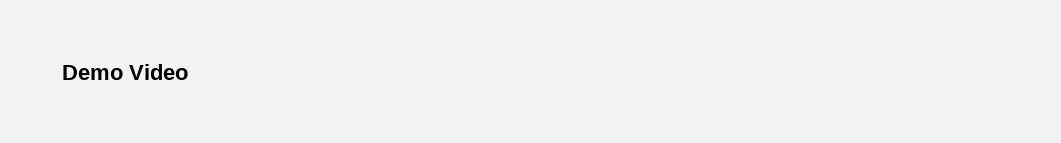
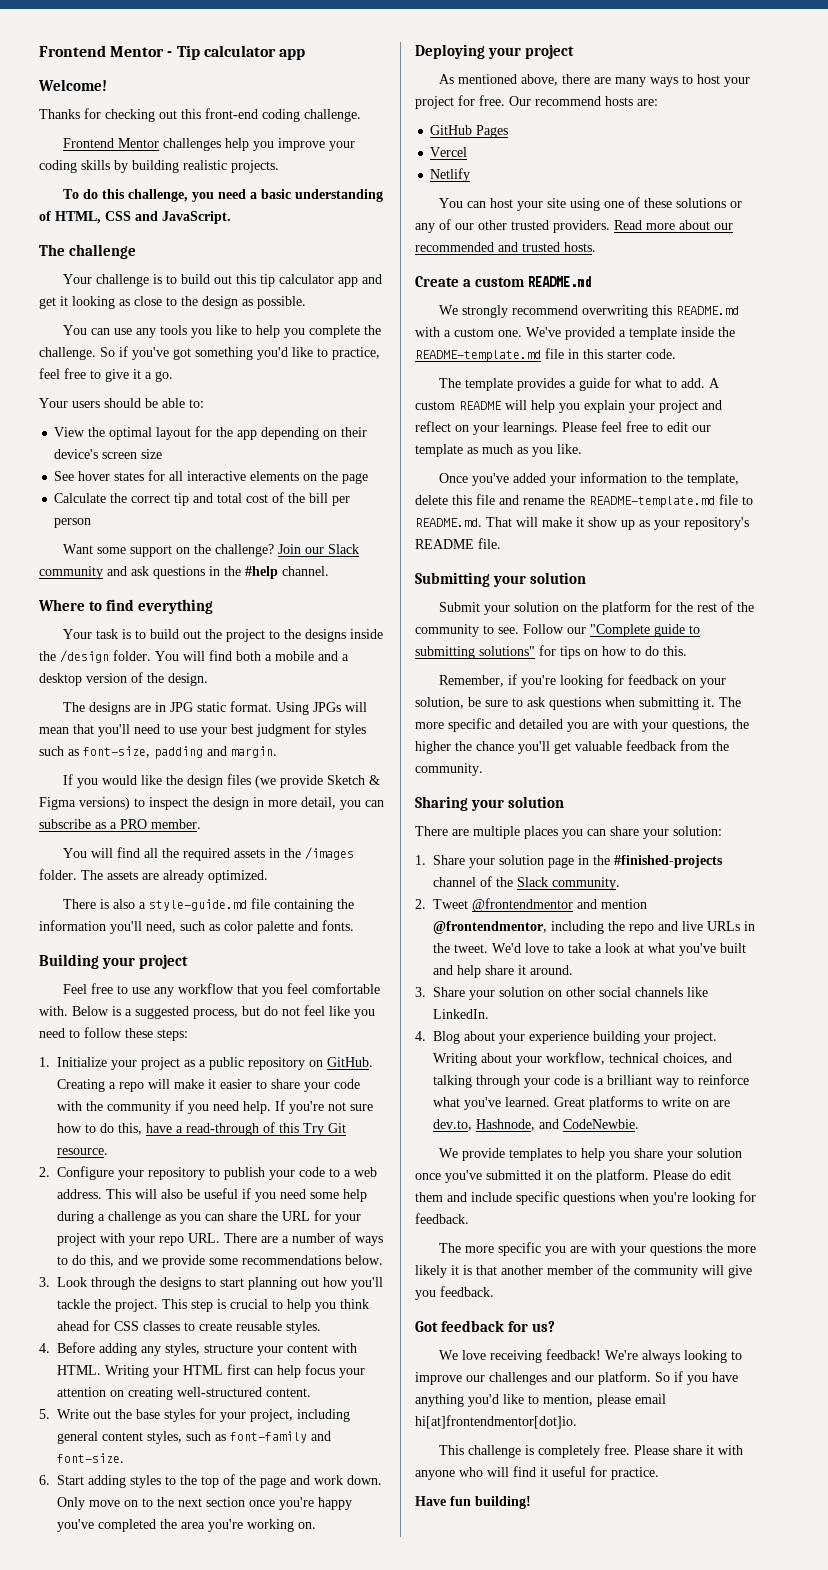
[62,64,188,80] Demo Video -> [39,45,305,60] [38,79,107,91] [39,108,361,122] [63,138,356,151] [39,160,279,173] [63,189,384,202] [39,211,231,224] [39,244,137,259] [63,274,383,287] [39,296,306,309] [63,325,382,338] [39,346,380,360] [39,368,173,382] [39,398,204,408] [54,426,368,440] [54,449,163,459] [54,470,369,484] [54,492,351,506] [54,518,92,528] [63,544,360,557] [39,566,329,579] [38,599,214,614] [63,629,384,642] [39,650,349,663] [39,672,208,686] [63,701,368,715] [39,723,366,737] [39,746,277,759] [63,774,381,788] [39,797,384,810] [39,819,201,829] [63,847,355,861] [39,869,268,883] [63,898,355,912] [39,920,354,934] [39,954,189,969] [63,983,381,997] [39,1005,375,1019] [39,1027,188,1041] [39,1057,373,1070] [57,1079,360,1092] [57,1100,373,1114] [57,1122,346,1136] [57,1148,108,1155] [39,1166,377,1180] [57,1188,367,1202] [57,1210,361,1224] [57,1232,383,1246] [57,1255,383,1268] [39,1277,383,1290] [57,1299,369,1312] [57,1320,321,1334] [39,1342,357,1356] [57,1364,365,1378] [57,1387,311,1400] [39,1408,350,1422] [57,1431,331,1444] [57,1453,124,1463] [39,1474,382,1488] [57,1497,352,1510] [57,1519,316,1532] [415,44,575,59] [439,74,751,87] [415,95,658,109] [430,125,509,138] [430,147,468,157] [430,168,471,182] [439,197,743,211] [415,219,733,233] [415,242,596,252] [415,276,592,287] [439,305,740,318] [415,327,735,340] [415,348,676,362] [439,377,721,391] [415,400,722,413] [415,421,711,435] [415,444,582,457] [439,472,740,486] [415,494,753,508] [415,517,749,530] [415,538,501,549] [415,572,587,587] [439,601,755,615] [415,624,700,637] [415,645,687,659] [439,674,727,688] [415,697,741,710] [415,718,749,732] [415,740,729,754] [415,763,483,776] [415,796,565,811] [415,826,722,839] [415,855,723,868] [433,876,620,890] [415,898,647,912] [433,921,755,934] [433,943,746,956] [433,965,573,978] [415,987,708,1000] [433,1009,489,1019] [415,1031,717,1044] [433,1052,732,1066] [433,1074,749,1088] [433,1096,730,1110] [433,1119,639,1131] [439,1148,743,1161] [415,1169,731,1183] [415,1191,756,1205] [415,1213,469,1224] [439,1242,757,1256] [415,1264,752,1278] [415,1286,494,1300] [415,1320,556,1332] [439,1349,743,1363] [415,1371,738,1385] [415,1394,666,1407] [415,1415,577,1429] [439,1444,744,1458] [415,1466,659,1480] [415,1496,531,1509] Frontend Mentor - Tip calculator app // Welcome! // Thanks for checking out this front-end coding challenge. // Frontend Mentor challenges help you improve your coding skills by building realistic projects. // To do this challenge, you need a basic understanding of HTML, CSS and JavaScript. // The challenge // Your challenge is to build out this tip calculator app and get it looking as close to the design as possible. // You can use any tools you like to help you complete the challenge. So if you've got something you'd like to practice, feel free to give it a go. // Your users should be able to: // View the optimal layout for the app depending on their device's screen size // See hover states for all interactive elements on the page // Calculate the correct tip and total cost of the bill per person // Want some support on the challenge? Join our Slack community and ask questions in the #help channel. // Where to find everything // Your task is to build out the project to the designs inside the /design folder. You will find both a mobile and a desktop version of the design. // The designs are in JPG static format. Using JPGs will mean that you'll need to use your best judgment for styles such as font-size, padding and margin. // If you would like the design files (we provide Sketch & Figma versions) to inspect the design in more detail, you can subscribe as a PRO member. // You will find all the required assets in the /images folder. The assets are already optimized. // There is also a style-guide.md file containing the information you'll need, such as color palette and fonts. // Building your project // Feel free to use any workflow that you feel comfortable with. Below is a suggested process, but do not feel like you need to follow these steps: // 1. Initialize your project as a public repository on GitHub. Creating a repo will make it easier to share your code with the community if you need help. If you're not sure how to do this, have a read-through of this Try Git resource. // 2. Configure your repository to publish your code to a web address. This will also be useful if you need some help during a challenge as you can share the URL for your project with your repo URL. There are a number of ways to do this, and we provide some recommendations below. // 3. Look through the designs to start planning out how you'll tackle the project. This step is crucial to help you think ahead for CSS classes to create reusable styles. // 4. Before adding any styles, structure your content with HTML. Writing your HTML first can help focus your attention on creating well-structured content. // 5. Write out the base styles for your project, including general content styles, such as font-family and font-size. // 6. Start adding styles to the top of the page and work down. Only move on to the next section once you're happy you've completed the area you're working on. // Deploying your project // As mentioned above, there are many ways to host your project for free. Our recommend hosts are: // GitHub Pages // Vercel // Netlify // You can host your site using one of these solutions or any of our other trusted providers. Read more about our recommended and trusted hosts. // Create a custom README.md // We strongly recommend overwriting this README.md with a custom one. We've provided a template inside the README-template.md file in this starter code. // The template provides a guide for what to add. A custom README will help you explain your project and reflect on your learnings. Please feel free to edit our template as much as you like. // Once you've added your information to the template, delete this file and rename the README-template.md file to README.md. That will make it show up as your repository's README file. // Submitting your solution // Submit your solution on the platform for the rest of the community to see. Follow our "Complete guide to submitting solutions" for tips on how to do this. // Remember, if you're looking for feedback on your solution, be sure to ask questions when submitting it. The more specific and detailed you are with your questions, the higher the chance you'll get valuable feedback from the community. // Sharing your solution // There are multiple places you can share your solution: // 1. Share your solution page in the #finished-projects channel of the Slack community. // 2. Tweet @frontendmentor and mention @frontendmentor, including the repo and live URLs in the tweet. We'd love to take a look at what you've built and help share it around. // 3. Share your solution on other social channels like LinkedIn. // 4. Blog about your experience building your project. Writing about your workflow, technical choices, and talking through your code is a brilliant way to reinforce what you've learned. Great platforms to write on are dev.to, Hashnode, and CodeNewbie. // We provide templates to help you share your solution once you've submitted it on the platform. Please do edit them and include specific questions when you're looking for feedback. // The more specific you are with your questions the more likely it is that another member of the community will give you feedback. // Got feedback for us? // We love receiving feedback! We're always looking to improve our challenges and our platform. So if you have anything you'd like to mention, please email hi[at]frontendmentor[dot]io. // This challenge is completely free. Please share it with anyone who will find it useful for practice. // Have fun building!

